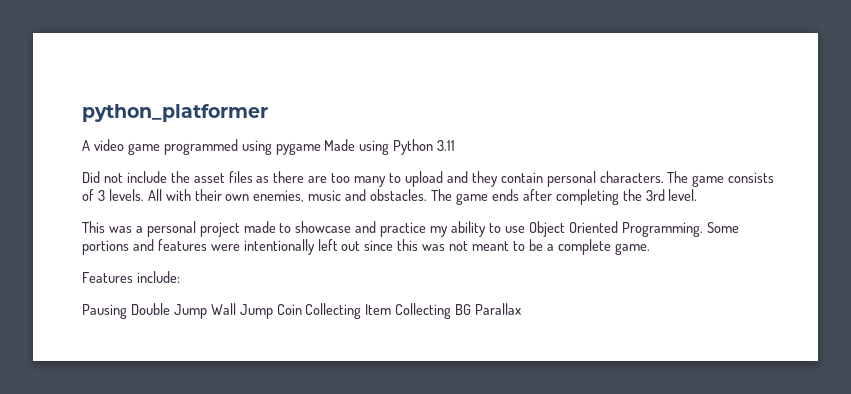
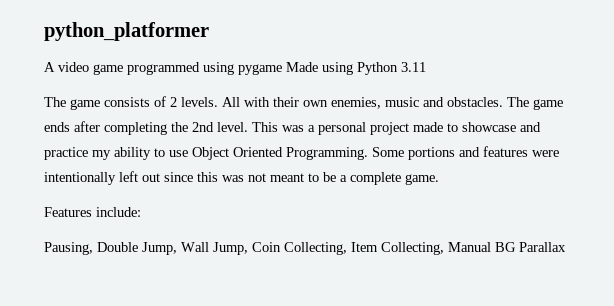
[82,171,664,187] Did not include the asset files as there are too many to upload and they contain personal characters. -> (426, 67) none
[97,190,105,201] 3 -> [170,97,177,107] 2
[645,189,665,201] 3rd -> [192,122,214,132] 2nd
(698, 195) // -> (248, 127) none
[82,303,452,319] Pausing Double Jump Wall Jump Coin Collecting Item Collecting -> [44,242,491,255] Pausing, Double Jump, Wall Jump, Coin Collecting, Item Collecting, Manual

